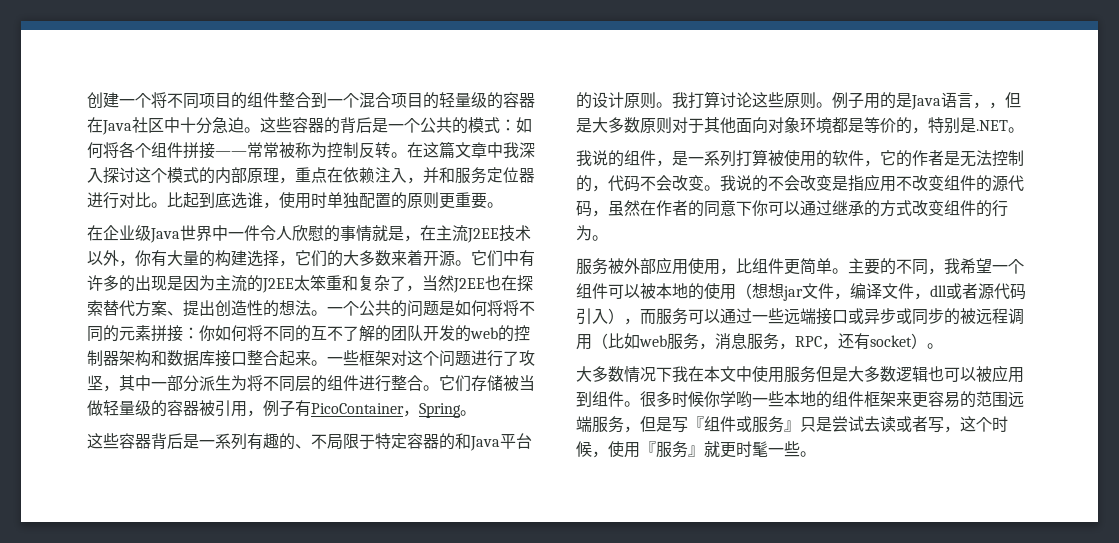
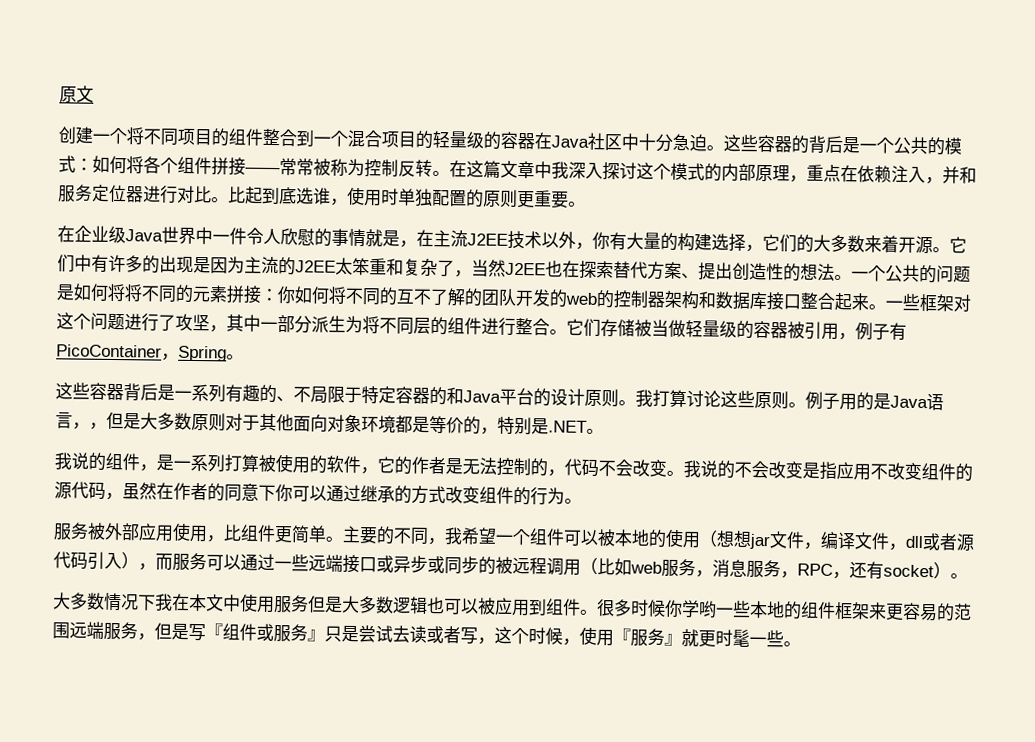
(87, 100) none -> [59,85,94,103] 原文 //

